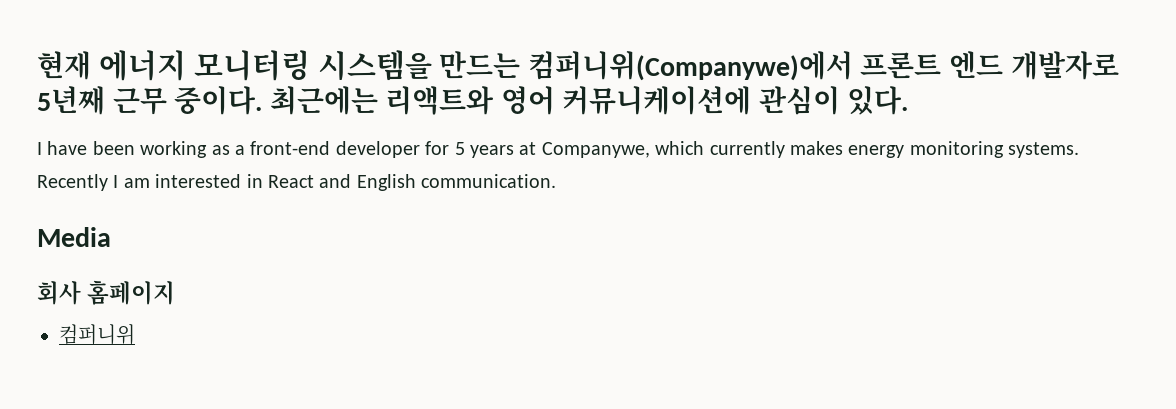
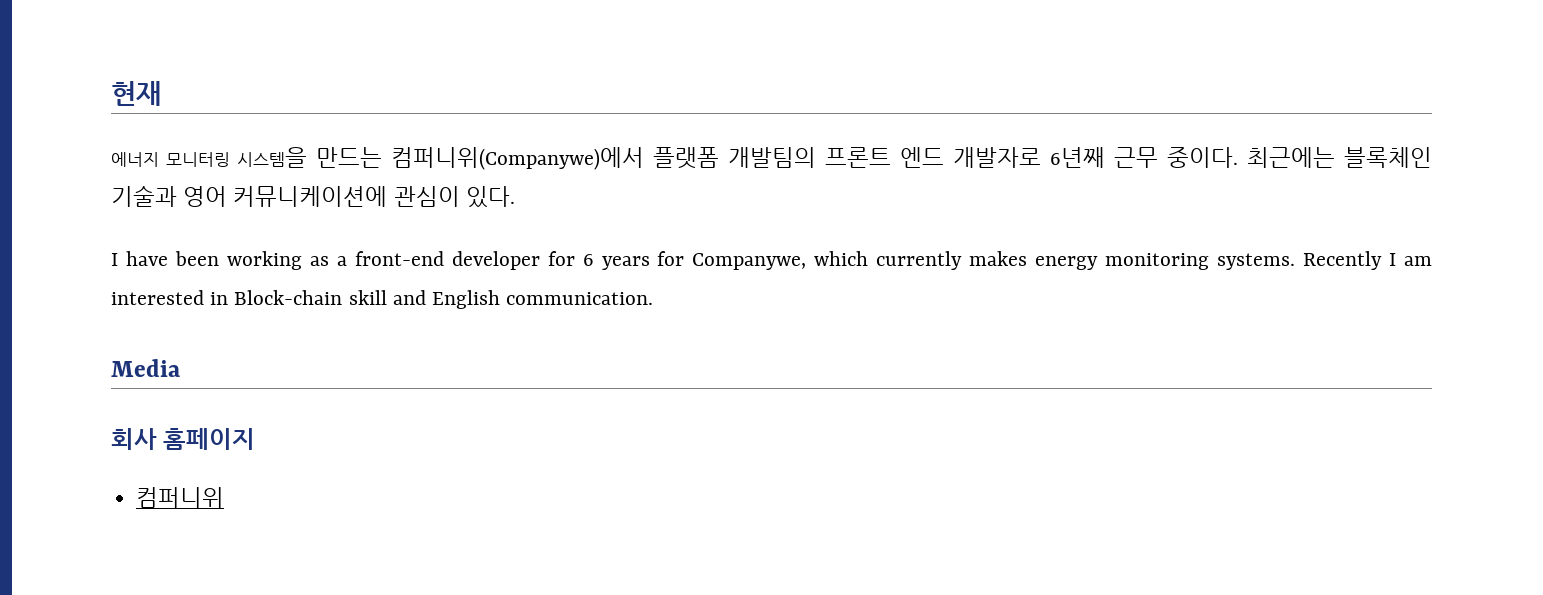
(91, 65) none -> (161, 93) //
(853, 66) none -> [653,147,817,169] 플랫폼 개발팀의
[37,86,105,115] 5년째 -> [1050,147,1106,168] 6년째
[385,86,495,115] 리액트와 -> [1343,147,1432,168] [111,185,177,207] 블록체인 기술과
[454,142,537,158] 5 years at -> [582,251,685,270] 6 years for
[268,175,314,188] React -> [234,290,387,305] Block-chain skill

